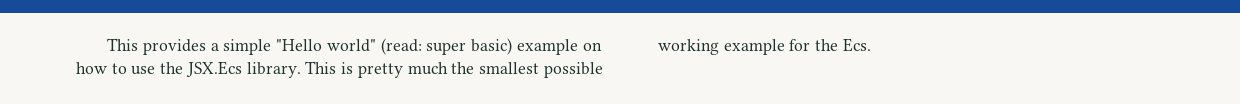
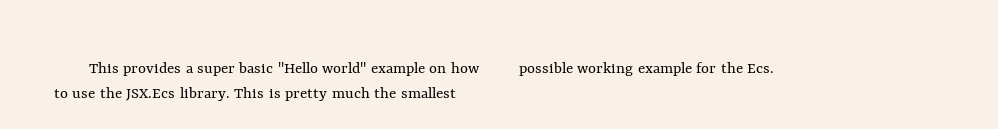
[223,38,513,55] simple "Hello world" (read: super basic) -> [197,62,367,76] super basic "Hello world"

